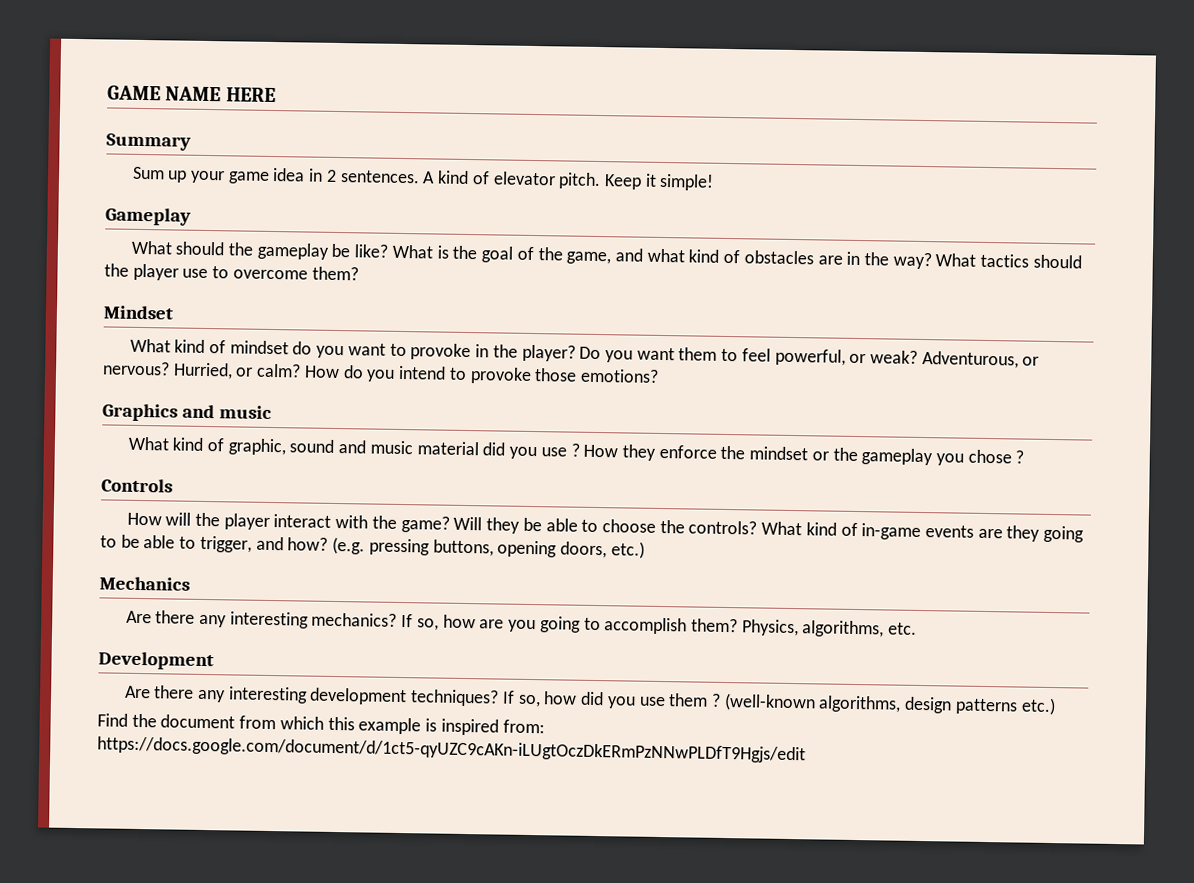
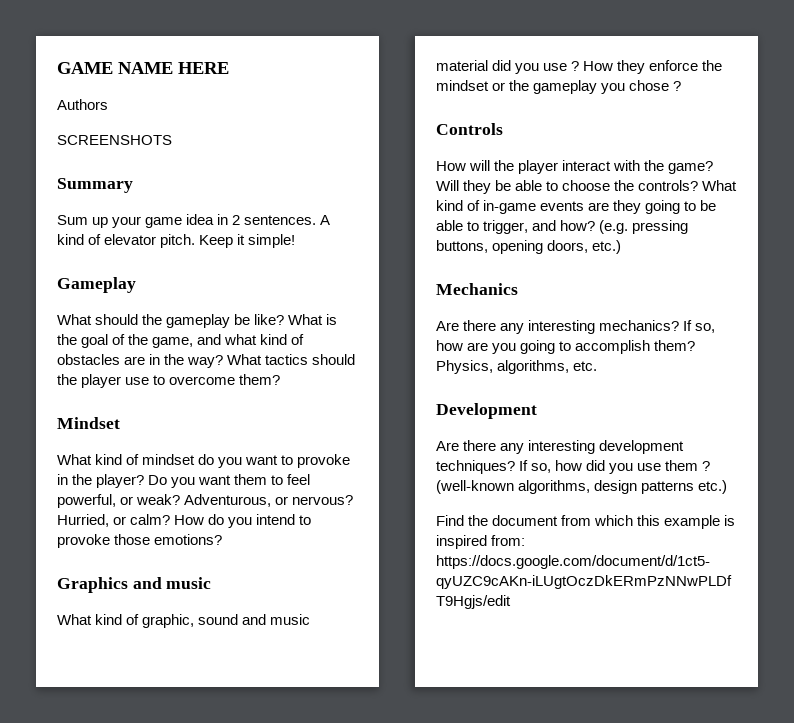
(276, 95) none -> [57,99,108,110] [57,135,172,145] // Authors // SCREENSHOTS

